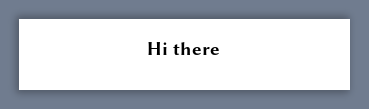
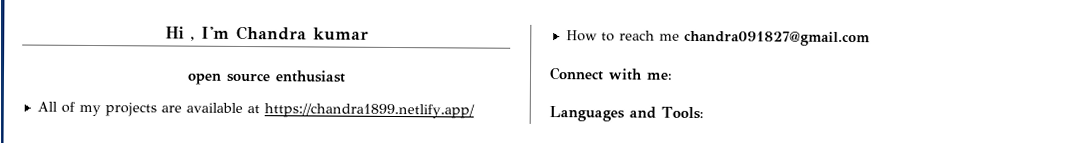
[173,42,221,55] there -> [189,25,369,41] [186,70,346,85] [36,101,475,119] [565,30,870,47] [549,67,673,81] [549,106,704,122] , I'm Chandra kumar // open source enthusiast // All of my projects are available at https://chandra1899.netlify.app/ // How to reach me chandra091827@gmail.com // Connect with me: // Languages and Tools:

